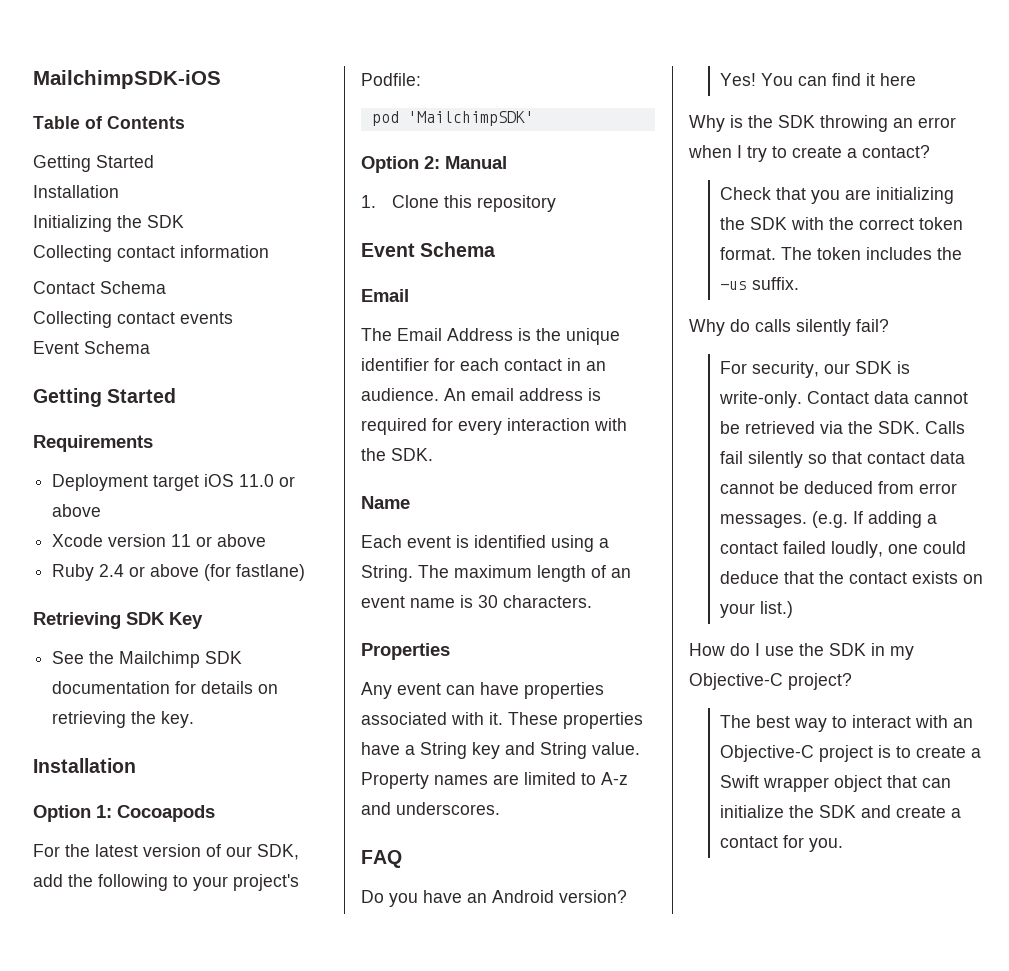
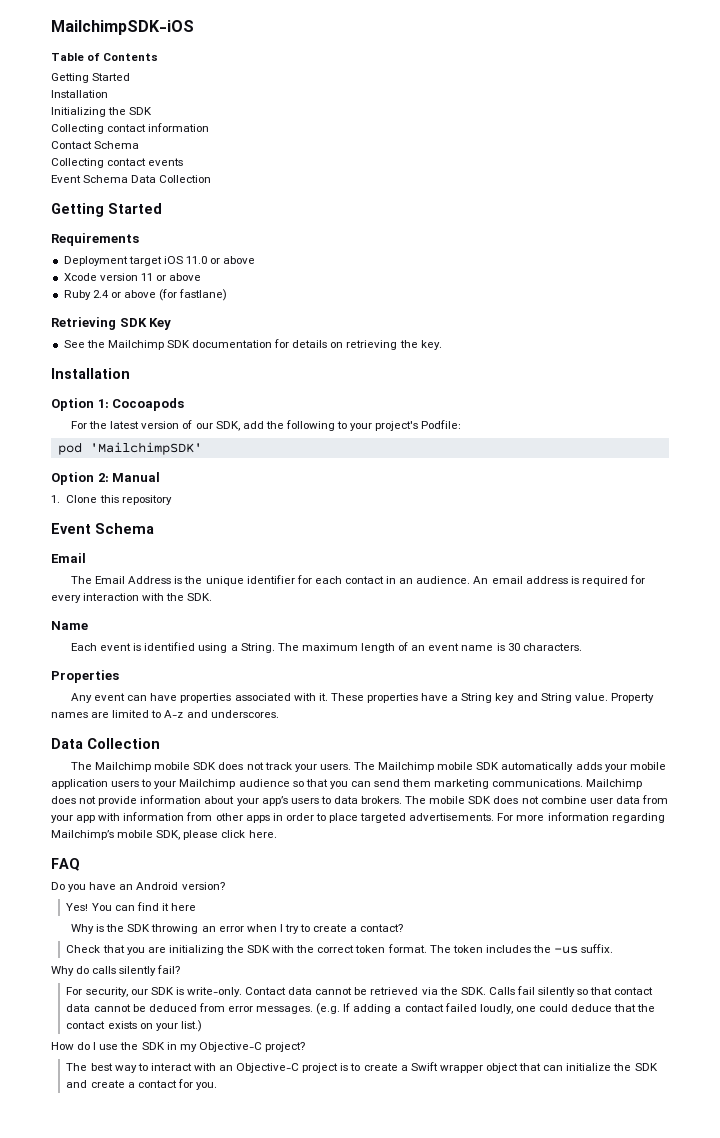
(150, 347) none -> [131,175,212,183] Data Collection
(500, 808) none -> [51,738,160,749] [71,762,666,772] [51,779,643,789] [51,795,668,806] [51,812,665,823] [51,830,277,840] // Data Collection // The Mailchimp mobile SDK does not track your users. The Mailchimp mobile SDK automatically adds your mobile application users to your Mailchimp audience so that you can send them marketing communications. Mailchimp does not provide information about your app’s users to data brokers. The mobile SDK does not combine user data from your app with information from other apps in order to place targeted advertisements. For more information regarding Mailchimp’s mobile SDK, please click here.

